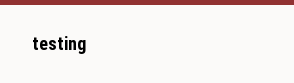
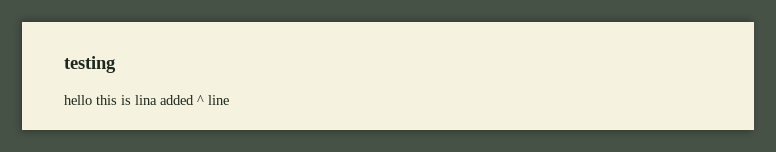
(86, 45) none -> [64,95,229,105] // hello this is lina added ^ line

